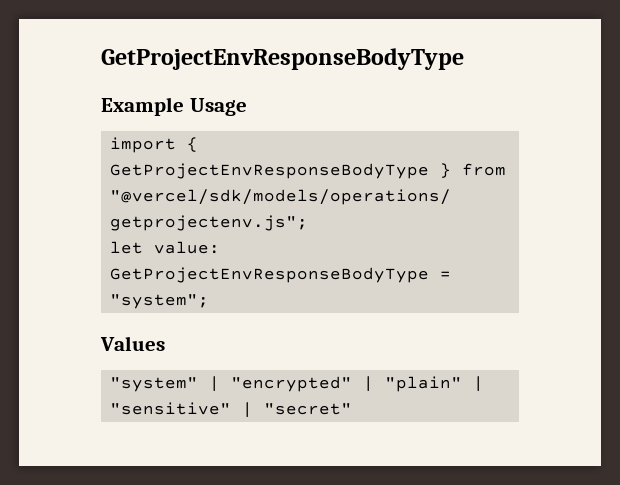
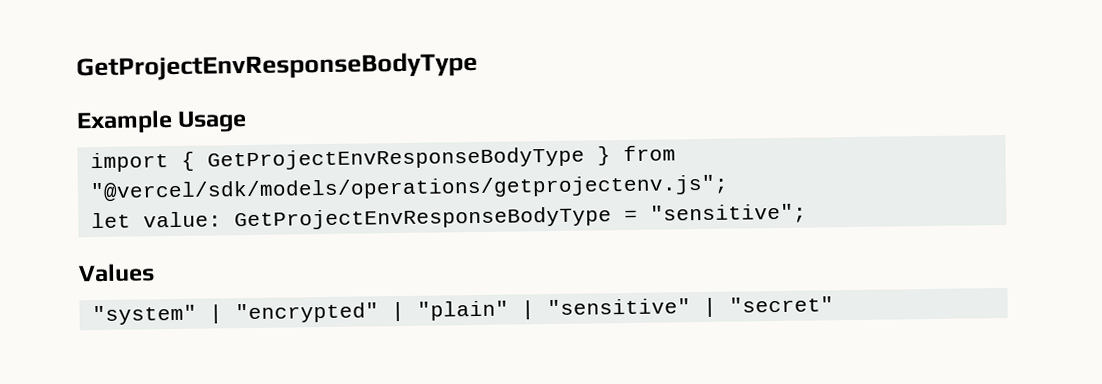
[110,294,209,309] "system"; -> [649,203,807,225] "sensitive";

